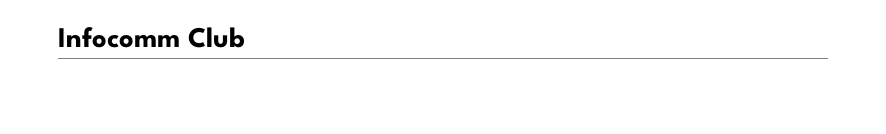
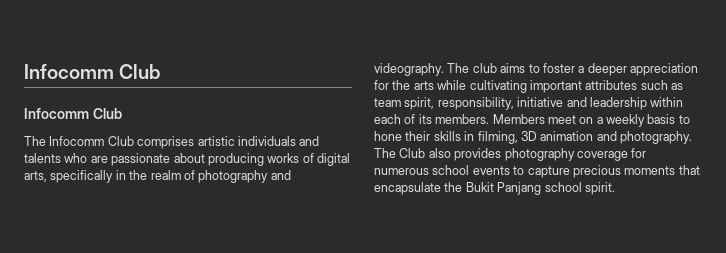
[58,27,245,48] Infocomm Club -> [24,64,161,79] [24,108,122,119] [24,136,320,149] [24,153,350,166] [24,170,291,183] [374,63,698,76] [374,80,683,93] [374,97,684,110] [374,114,690,127] [374,131,692,144] [374,148,647,161] [374,165,700,178] [374,182,615,195] Infocomm Club // Infocomm Club // The Infocomm Club comprises artistic individuals and talents who are passionate about producing works of digital arts, specifically in the realm of photography and videography. The club aims to foster a deeper appreciation for the arts while cultivating important attributes such as team spirit, responsibility, initiative and leadership within each of its members. Members meet on a weekly basis to hone their skills in filming, 3D animation and photography. The Club also provides photography coverage for numerous school events to capture precious moments that encapsulate the Bukit Panjang school spirit.

